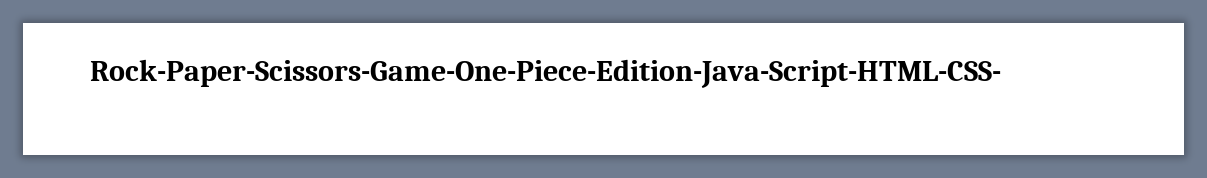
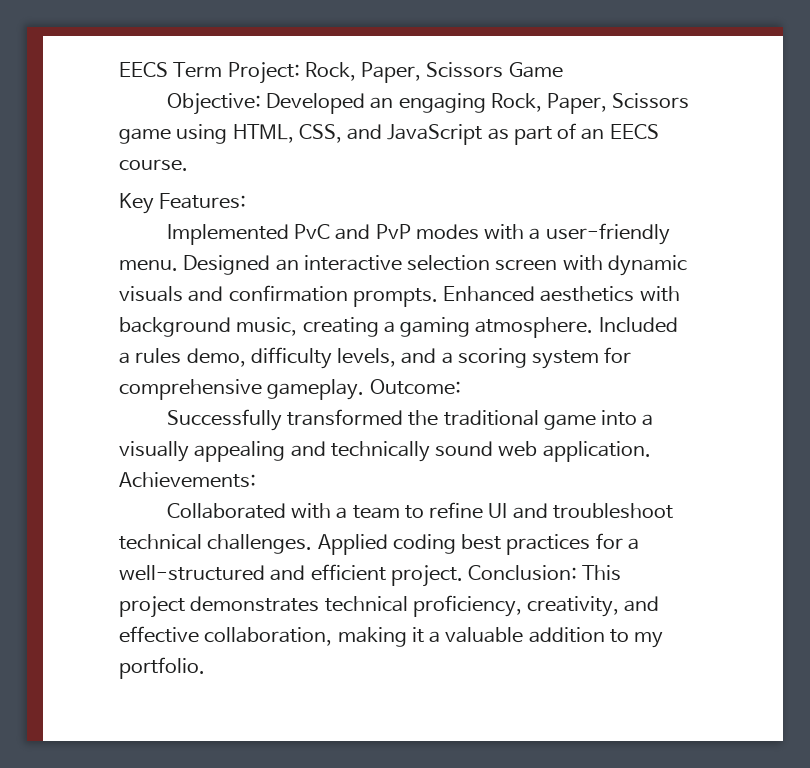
[90,59,1001,88] Rock-Paper-Scissors-Game-One-Piece-Edition-Java-Script-HTML-CSS- -> [119,62,563,84] [166,93,690,115] [119,123,659,145] [119,159,188,171] [119,193,247,214] [166,223,670,245] [119,255,687,276] [119,285,680,307] [119,317,678,338] [119,347,632,369] [119,379,461,400] [166,409,654,431] [119,441,651,462] [119,472,256,488] [166,502,673,519] [119,533,639,555] [119,564,622,587] [119,595,660,618] [119,626,664,648] [119,657,205,679] EECS Term Project: Rock, Paper, Scissors Game // Objective: Developed an engaging Rock, Paper, Scissors game using HTML, CSS, and JavaScript as part of an EECS course. // Key Features: // Implemented PvC and PvP modes with a user-friendly menu. Designed an interactive selection screen with dynamic visuals and confirmation prompts. Enhanced aesthetics with background music, creating a gaming atmosphere. Included a rules demo, difficulty levels, and a scoring system for comprehensive gameplay. Outcome: // Successfully transformed the traditional game into a visually appealing and technically sound web application. Achievements: // Collaborated with a team to refine UI and troubleshoot technical challenges. Applied coding best practices for a well-structured and efficient project. Conclusion: This project demonstrates technical proficiency, creativity, and effective collaboration, making it a valuable addition to my portfolio.

